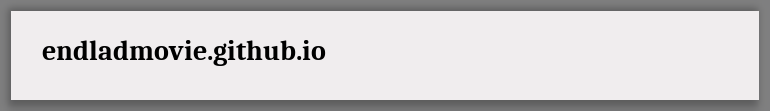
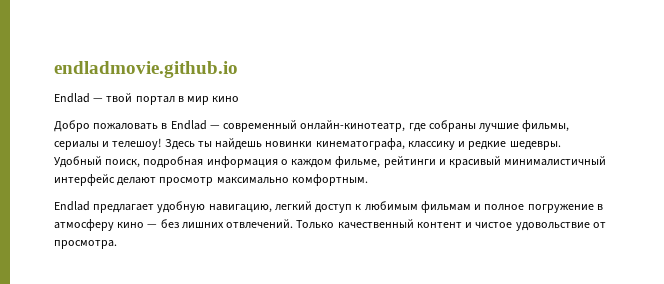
(326, 53) none -> [54,93,240,105] [54,120,570,132] [54,138,561,150] [54,156,607,168] [54,174,368,186] [54,201,603,213] [54,219,606,231] [54,240,117,249] // Endlad — твой портал в мир кино // Добро пожаловать в Endlad — современный онлайн-кинотеатр, где собраны лучшие фильмы, сериалы и телешоу! Здесь ты найдешь новинки кинематографа, классику и редкие шедевры. Удобный поиск, подробная информация о каждом фильме, рейтинги и красивый минималистичный интерфейс делают просмотр максимально комфортным. // Endlad предлагает удобную навигацию, легкий доступ к любимым фильмам и полное погружение в атмосферу кино — без лишних отвлечений. Только качественный контент и чистое удовольствие от просмотра.

